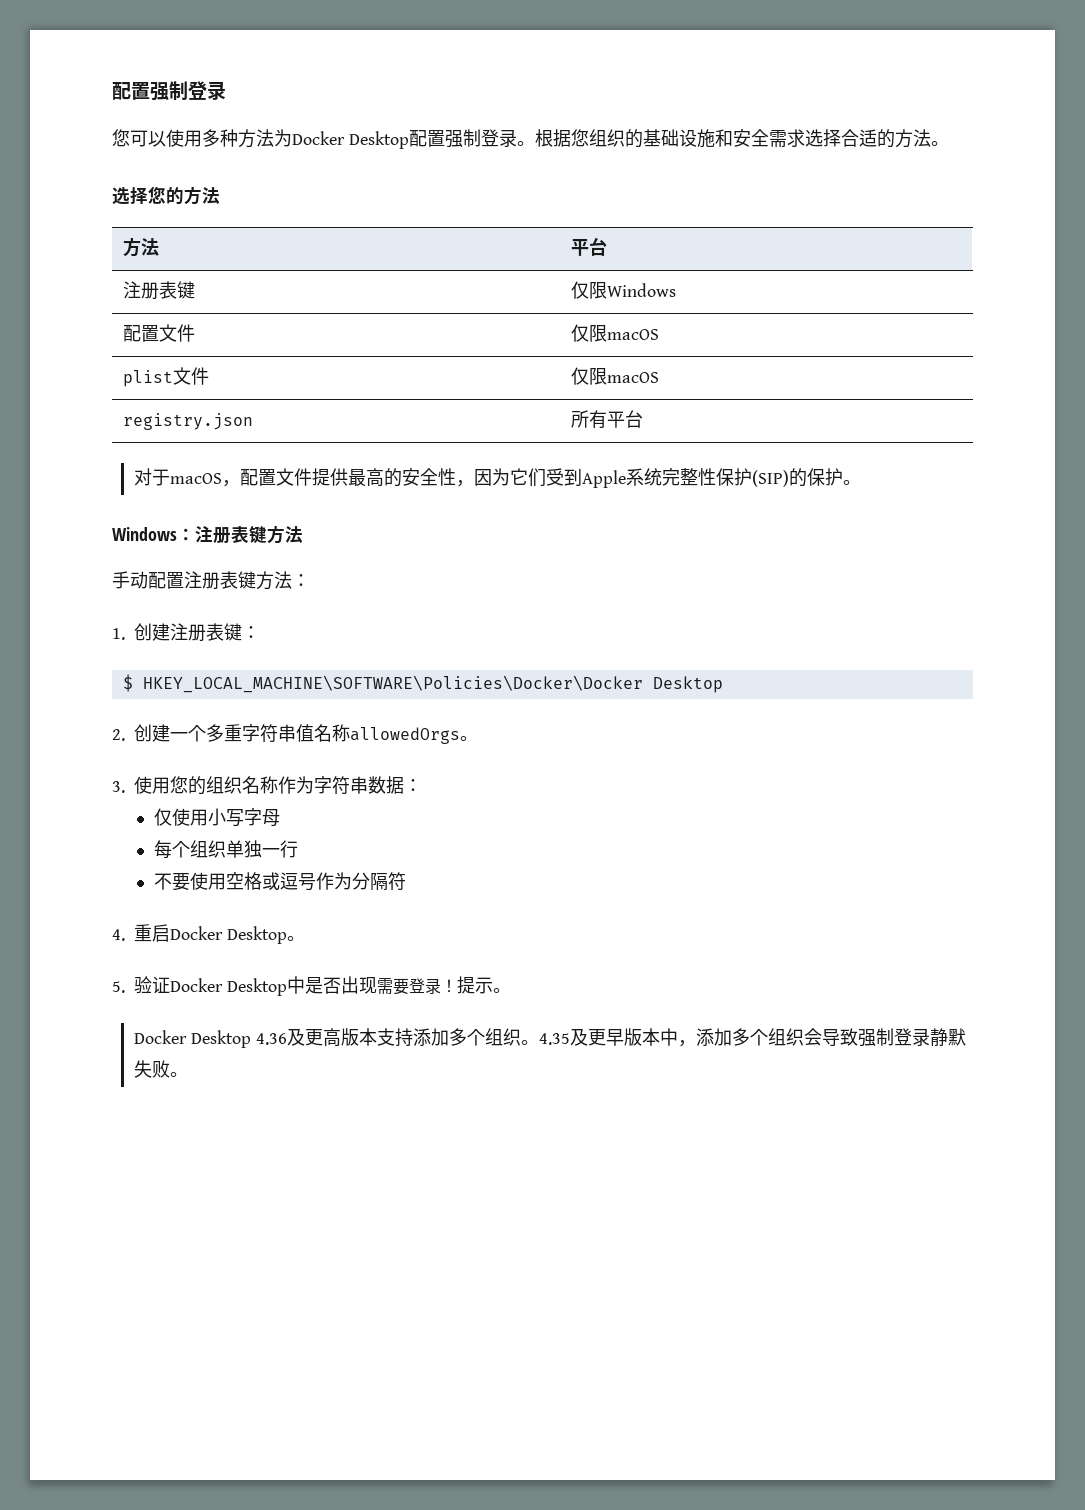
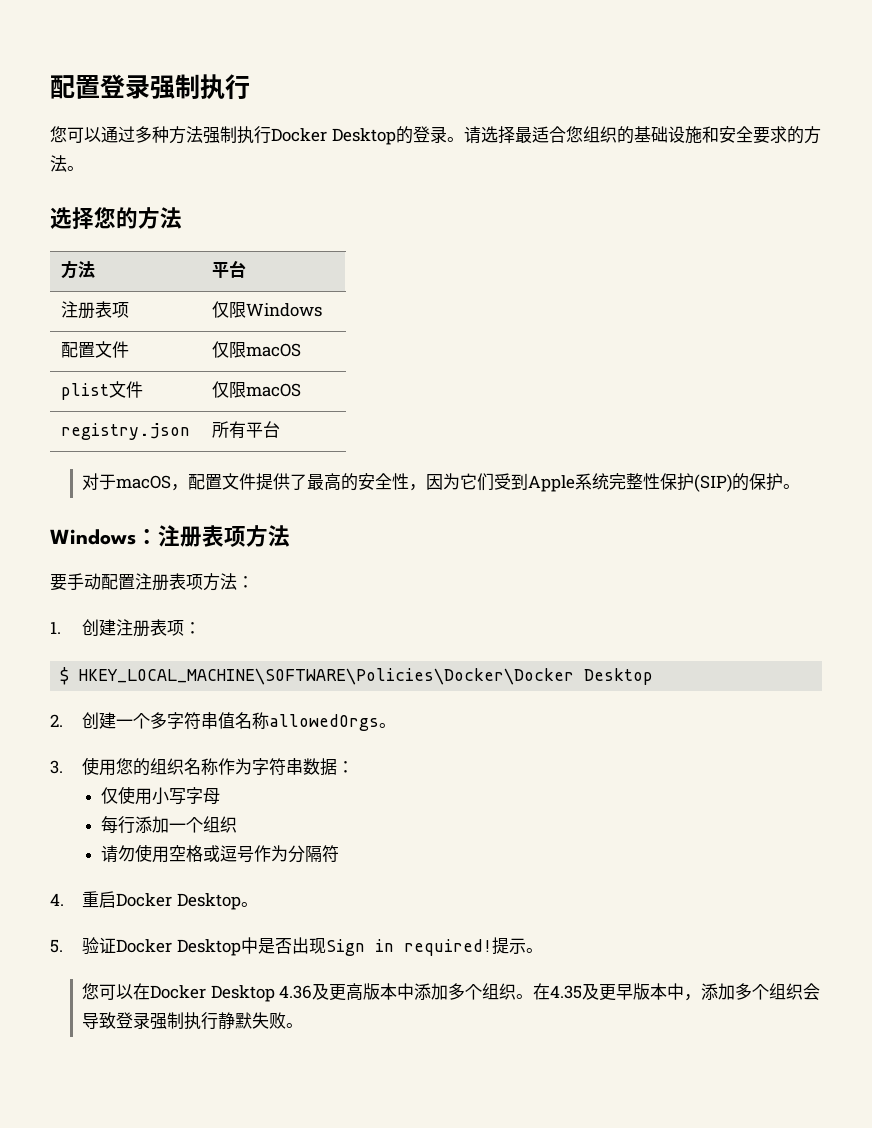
[112,81,226,101] [112,129,202,147] 配置强制登录 // 您可以使用 -> [50,74,250,100] [50,126,135,143] 配置登录强制执行 // 您可以通过
[274,129,571,149] 为Docker Desktop配置强制登录。根据 -> [203,126,566,145] 强制执行Docker Desktop的登录。请选择最适合
[768,129,877,147] 需求选择合适 -> [752,126,787,144] 要求
[177,281,196,299] 键 -> [111,302,129,318] 项
(348, 477) none -> [290,474,308,490] 了
[249,525,303,544] 键方法 // -> [224,525,290,547] [50,574,67,591] 项方法 // 要
[238,571,256,589] 键 -> [186,574,203,590] 项
[224,623,242,641] 键 -> [167,620,185,636] 项
[224,724,242,742] 重 -> (168, 720) none
[171,840,298,858] [153,873,190,891] 个组织单独一行 // 不要 -> [117,816,237,834] [100,845,135,863] 行添加一个组织 // 请勿
[376,978,457,995] 需要登录！ -> [325,939,492,956] Sign in required!
(511, 990) none -> [82,983,151,1000] 您可以在
[376,1028,413,1047] 支持 -> [397,983,415,1000] 中
(539, 1042) none -> [533,983,551,1000] 在
[857,1028,930,1047] 强制登录 -> [116,1012,219,1030] 登录强制执行

